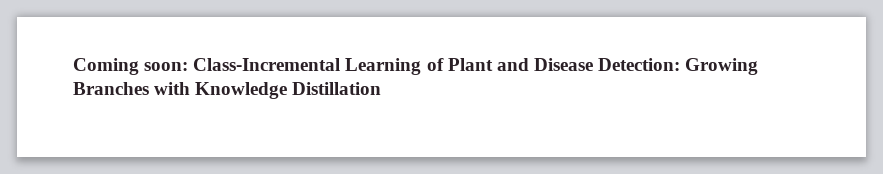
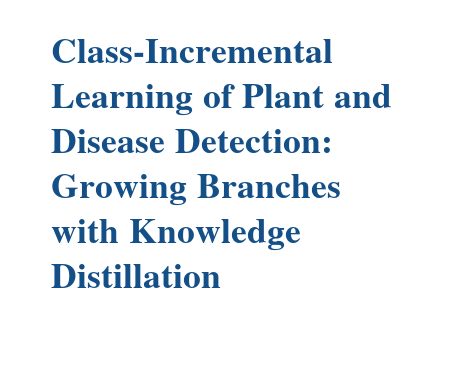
[73,58,189,75] Coming soon: -> (51, 51) none

